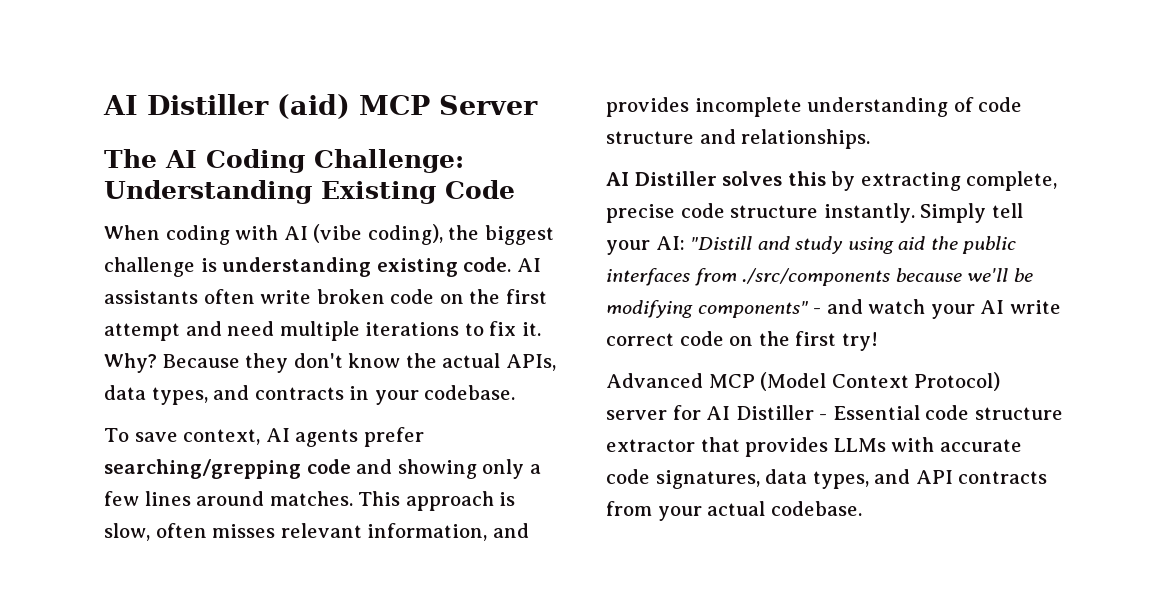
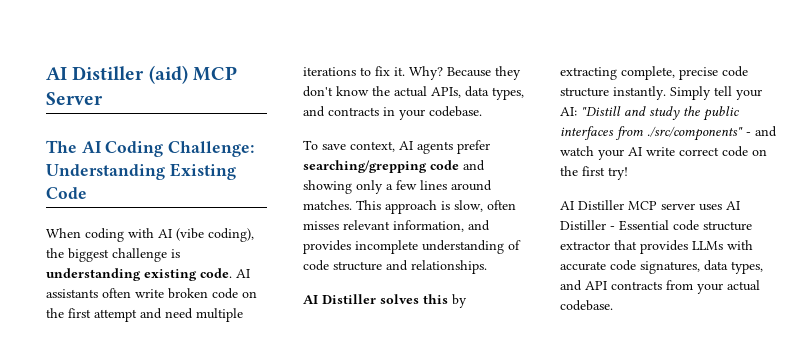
[847,236,926,254] using aid -> (680, 113) none
[742,268,1033,286] [606,300,808,318] ./src/components because we'll be modifying components" -> [647,126,743,141] ./src/components"
[606,372,1001,391] [606,405,701,420] Advanced MCP (Model Context Protocol) server for -> [560,200,722,211] AI Distiller MCP server uses

